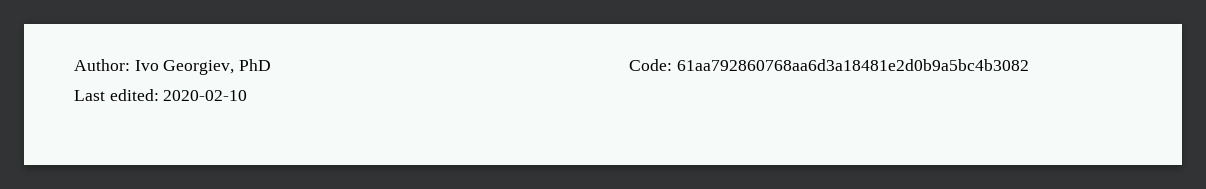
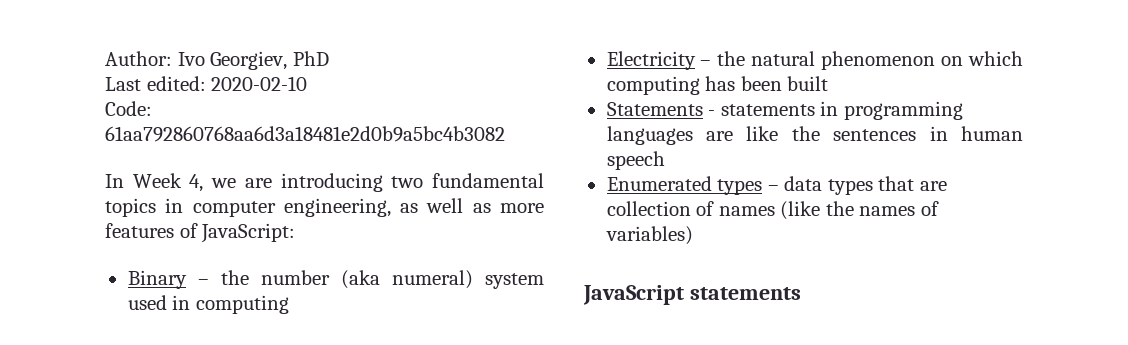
(1029, 65) none -> [105,173,544,192] [105,198,544,217] [105,223,296,243] [127,270,544,289] [127,295,289,314] [606,51,1023,70] [606,76,829,95] [606,101,963,120] [606,126,1023,145] [606,151,665,170] [606,176,947,195] [606,201,939,220] [605,226,693,245] [583,285,801,305] // In Week 4, we are introducing two fundamental topics in computer engineering, as well as more features of JavaScript: // Binary – the number (aka numeral) system used in computing // Electricity – the natural phenomenon on which computing has been built // Statements - statements in programming languages are like the sentences in human speech // Enumerated types – data types that are collection of names (like the names of variables) // JavaScript statements

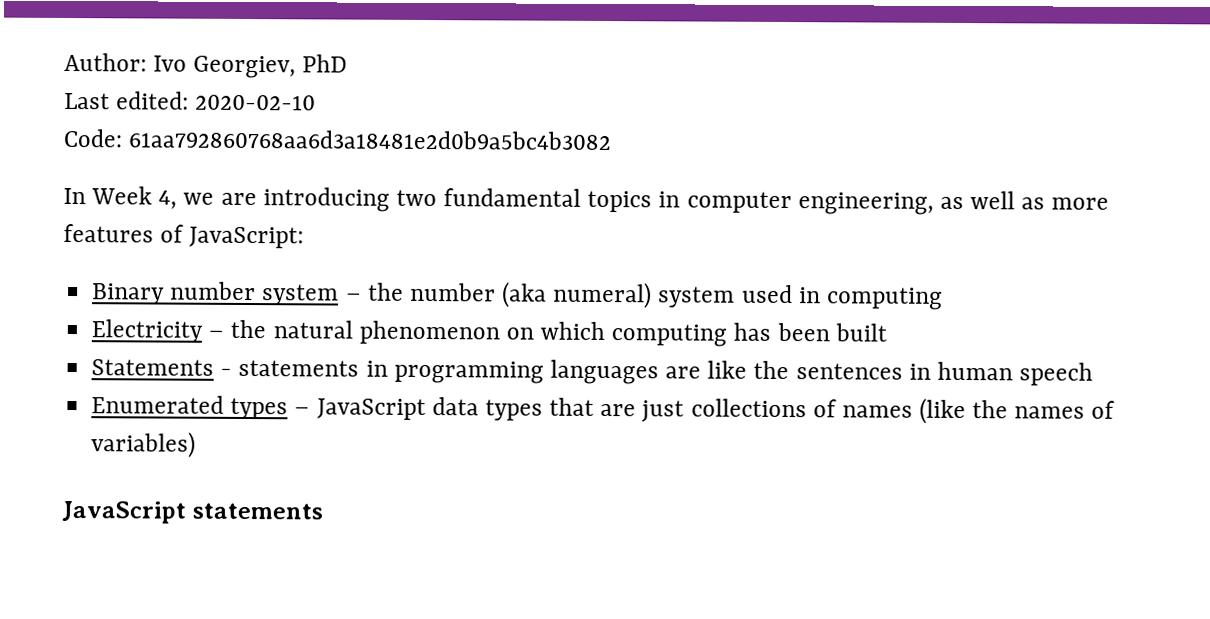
(187, 279) none -> [170,281,340,306] number system
(779, 188) none -> [316,398,426,420] JavaScript
[606,201,691,216] collection -> [641,398,807,423] just collections

